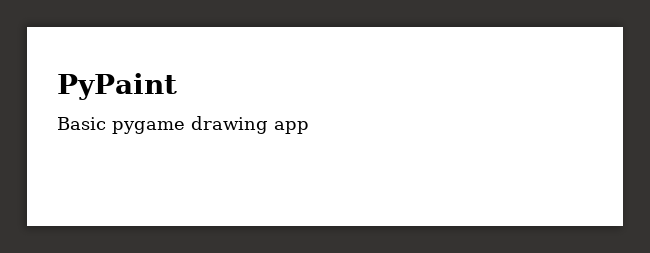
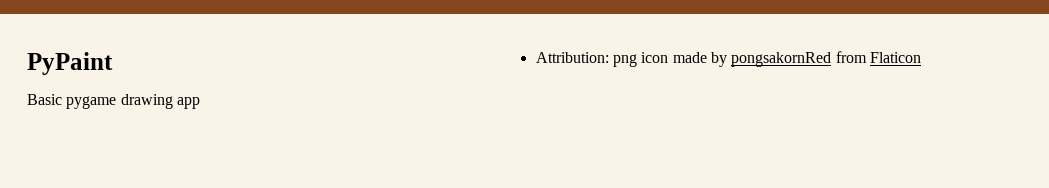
(309, 127) none -> [535,51,921,67] // Attribution: png icon made by pongsakornRed from Flaticon

